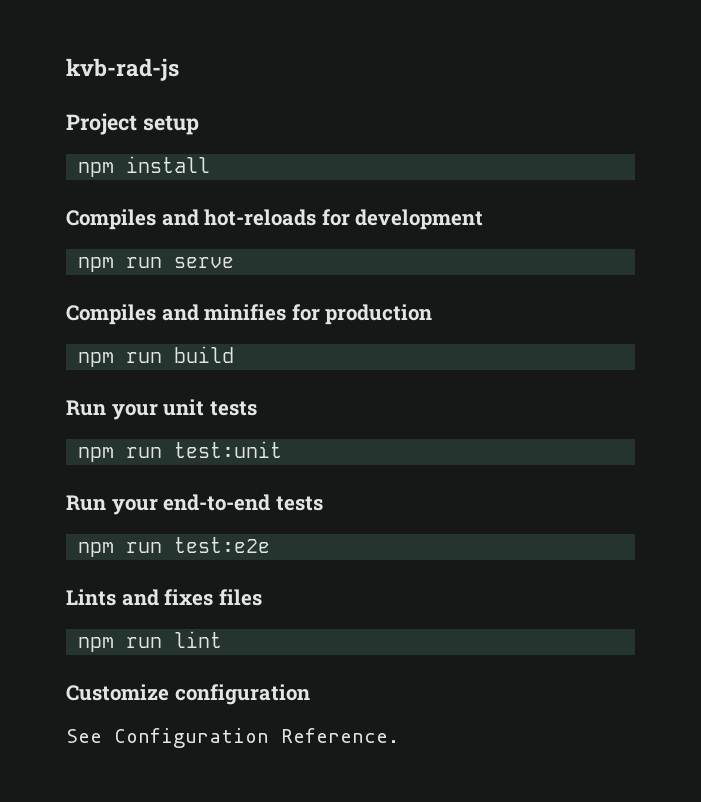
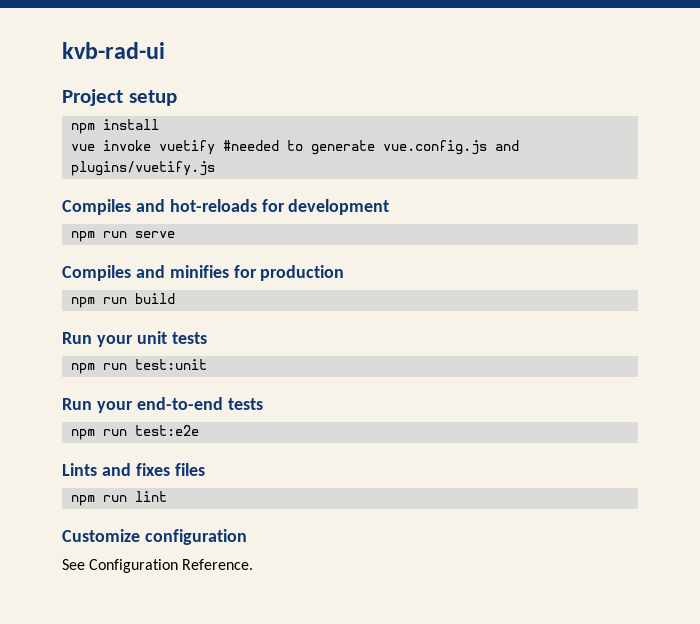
[66,58,179,81] kvb-rad-js -> [62,42,165,59] kvb-rad-ui
(211, 164) none -> [71,140,520,155] [71,161,216,176] // vue invoke vuetify #needed to generate vue.config.js and plugins/vuetify.js

